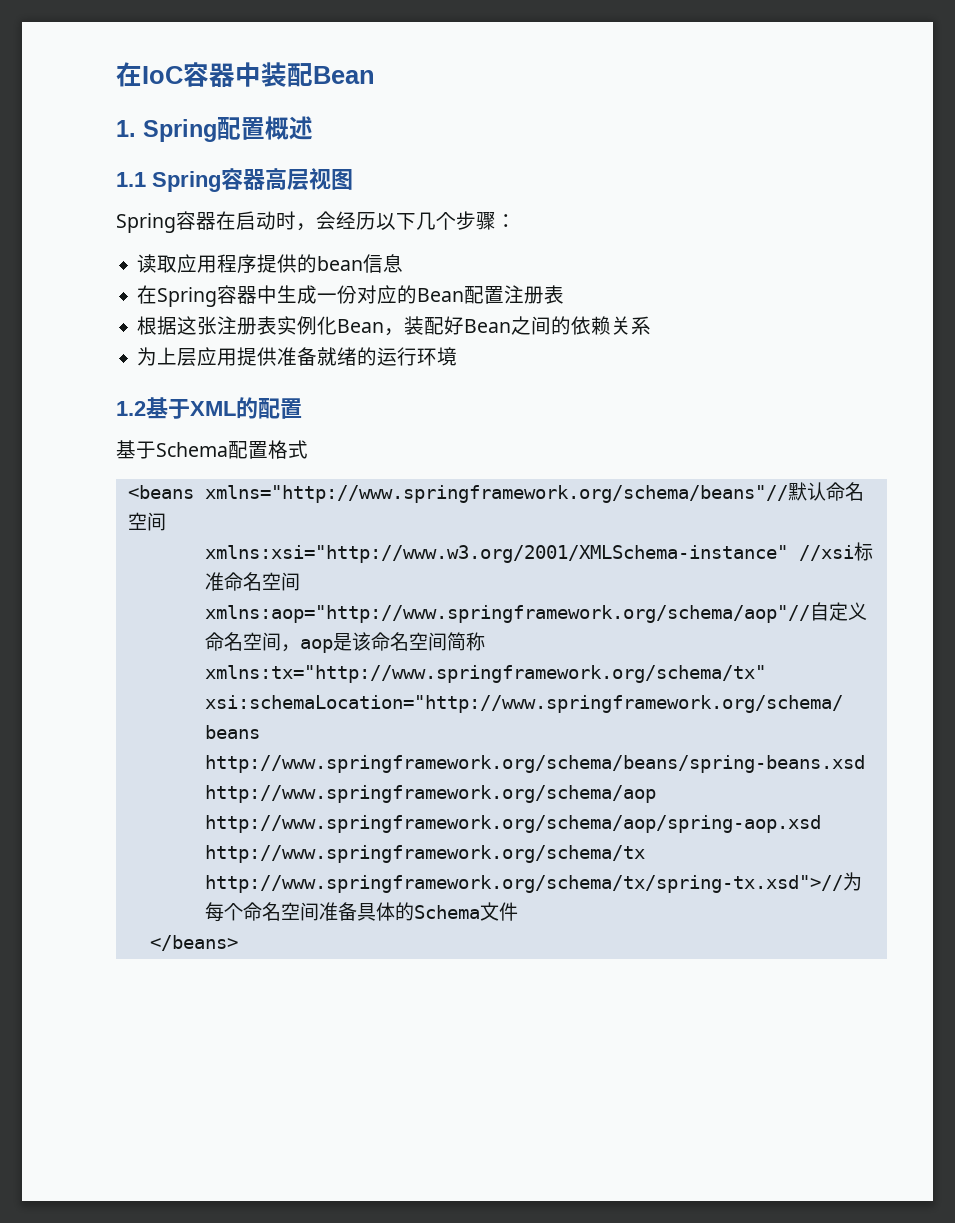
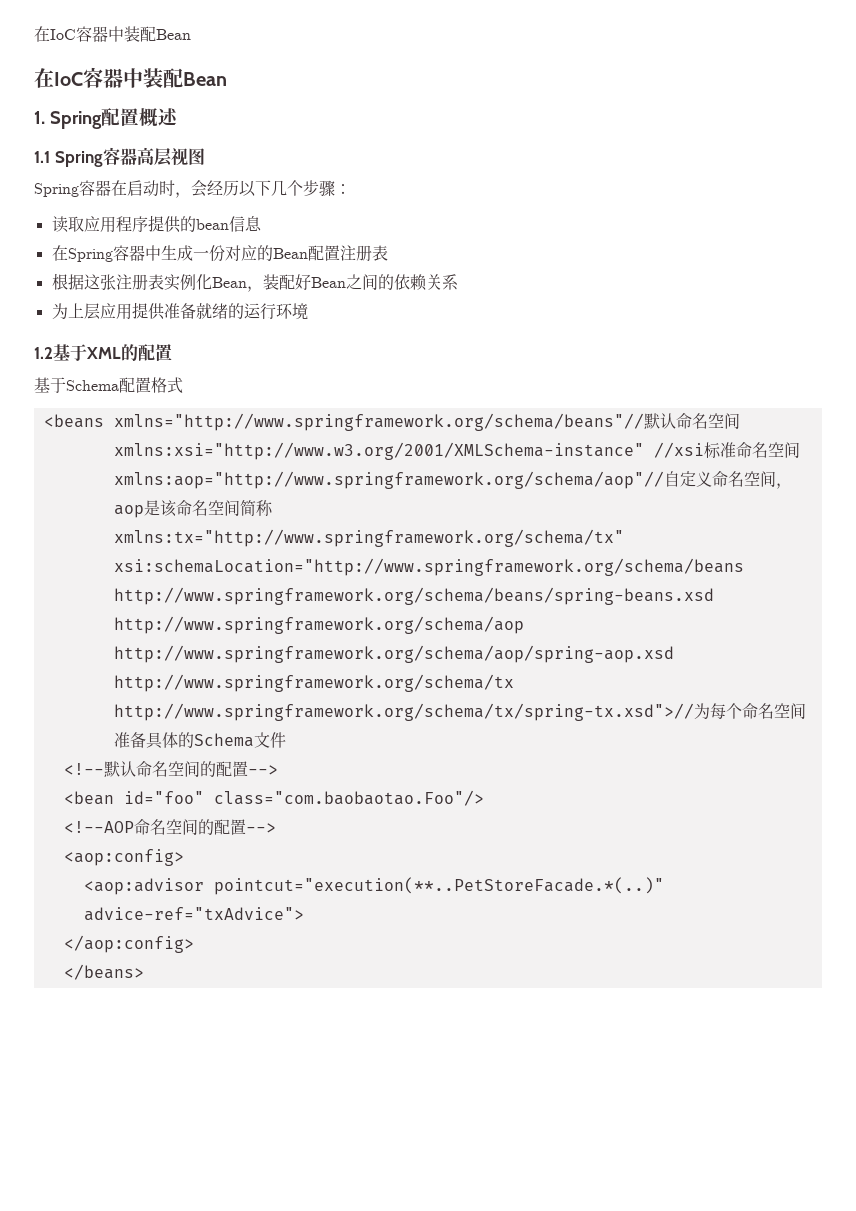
[116,62,375,87] 在IoC容器中装配Bean -> [34,26,191,42] [34,67,227,88] 在IoC容器中装配Bean // 在IoC容器中装配Bean
(518, 911) none -> [63,761,278,777] [63,790,484,806] [63,819,276,835] [63,849,184,866] [83,877,664,895] [83,907,304,921] [63,935,194,953] // <!--默认命名空间的配置--> // <bean id="foo" class="com.baobaotao.Foo"/> // <!--AOP命名空间的配置--> // <aop:config> // <aop:advisor pointcut="execution(**..PetStoreFacade.*(..)" advice-ref="txAdvice"> // </aop:config>

